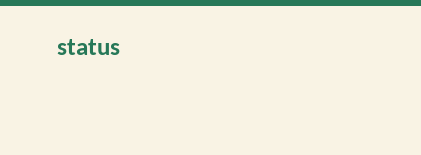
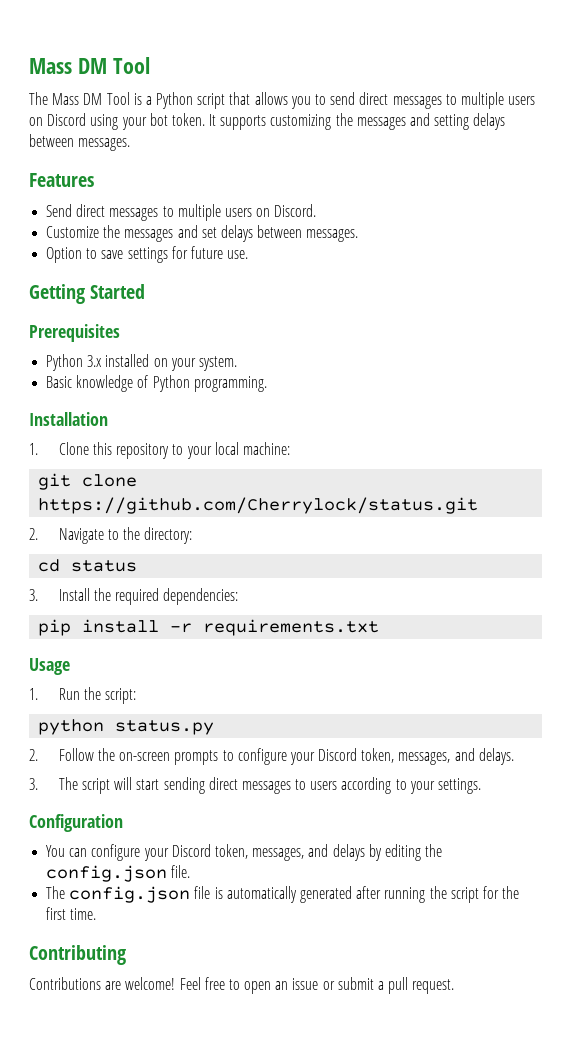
[57,39,120,55] status -> [29,57,150,74] [29,92,536,109] [29,113,506,130] [29,134,131,151] [29,173,94,187] [46,204,317,221] [46,225,359,242] [46,246,249,263] [29,284,146,304] [29,324,120,342] [46,354,237,371] [46,375,267,392] [29,412,108,426] [29,442,290,459] [38,473,138,490] [38,497,479,514] [29,527,193,544] [38,559,138,572] [29,588,239,605] [38,619,380,636] [29,658,70,675] [29,687,137,704] [38,719,215,735] [29,748,514,765] [29,777,481,794] [29,814,123,832] [46,844,443,861] [46,865,191,882] [46,886,520,903] [46,907,97,920] [29,945,126,965] [29,977,455,994] Mass DM Tool // The Mass DM Tool is a Python script that allows you to send direct messages to multiple users on Discord using your bot token. It supports customizing the messages and setting delays between messages. // Features // Send direct messages to multiple users on Discord. // Customize the messages and set delays between messages. // Option to save settings for future use. // Getting Started // Prerequisites // Python 3.x installed on your system. // Basic knowledge of Python programming. // Installation // 1. Clone this repository to your local machine: // git clone https://github.com/Cherrylock/status.git // 2. Navigate to the directory: // cd status // 3. Install the required dependencies: // pip install -r requirements.txt // Usage // 1. Run the script: // python status.py // 2. Follow the on-screen prompts to configure your Discord token, messages, and delays. // 3. The script will start sending direct messages to users according to your settings. // Configuration // You can configure your Discord token, messages, and delays by editing the config.json file. // The config.json file is automatically generated after running the script for the first time. // Contributing // Contributions are welcome! Feel free to open an issue or submit a pull request.

